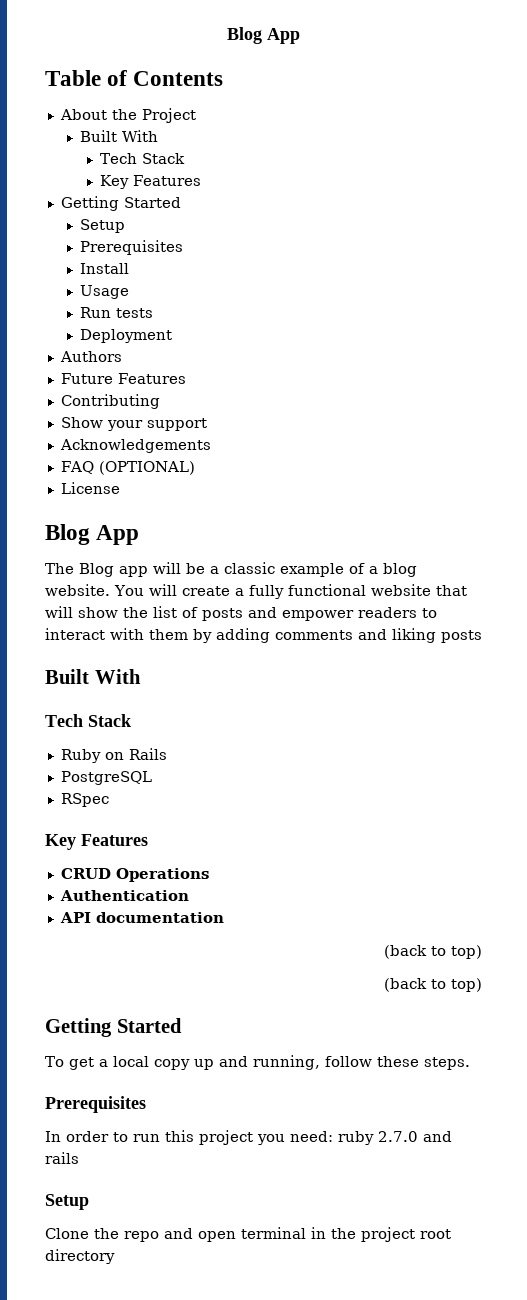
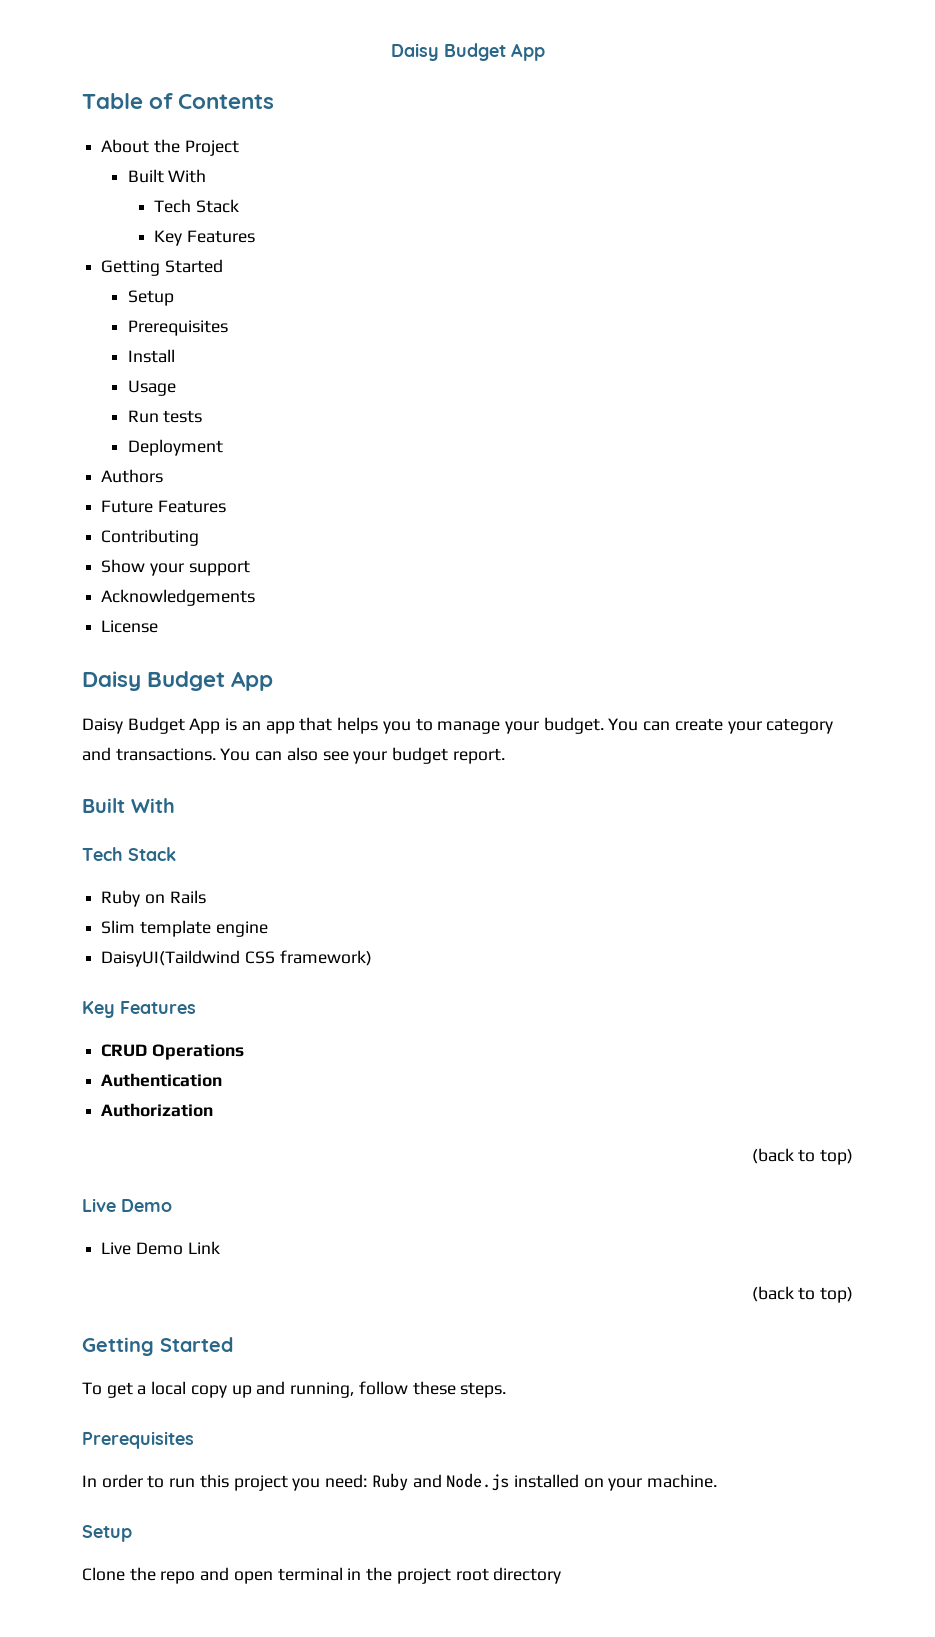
[227,27,262,44] Blog -> [390,43,506,61] Daisy Budget
[60,461,195,475] // FAQ (OPTIONAL) -> (256, 597) none
[45,524,140,545] [45,562,417,577] [45,584,467,599] [45,606,437,621] [45,628,482,643] Blog App // The Blog app will be a classic example of a blog website. You will create a fully functional website that will show the list of posts and empower readers to interact with them by adding comments and liking posts -> [82,671,274,691] [82,717,834,734] [82,747,505,764] Daisy Budget App // Daisy Budget App is an app that helps you to manage your budget. You can create your category and transactions. You can also see your budget report.
[60,771,152,785] [60,793,109,807] PostgreSQL // RSpec -> [101,920,268,937] [101,950,372,967] Slim template engine // DaisyUI(Taildwind CSS framework)
[59,912,224,923] [384,945,482,959] API documentation // (back to top) -> [101,1103,214,1117] [751,1148,853,1165] [82,1198,172,1212] [101,1241,220,1255] Authorization // (back to top) // Live Demo // Live Demo Link
[338,1131,452,1145] [45,1152,79,1164] ruby 2.7.0 and rails -> [371,1473,718,1491] Ruby and Node.js installed on your machine.

